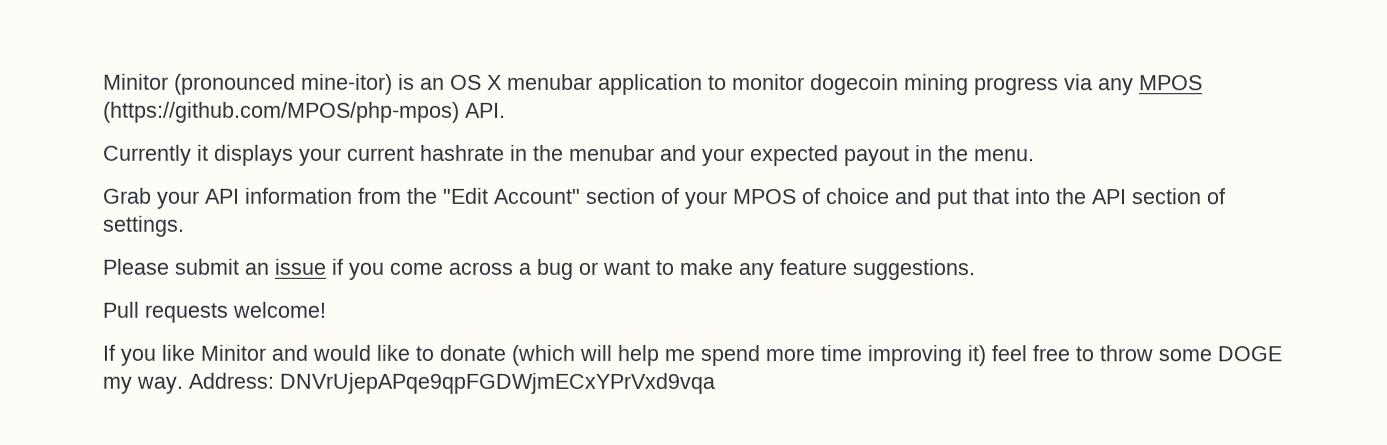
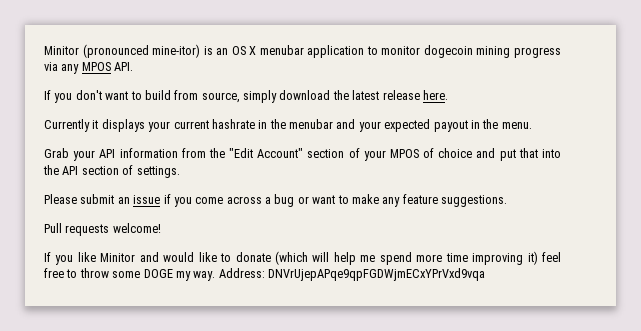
[103,101,460,123] (https://github.com/MPOS/php-mpos) -> (111, 66) none
(506, 110) none -> [44,90,448,103] // If you don't want to build from source, simply download the latest release here.

